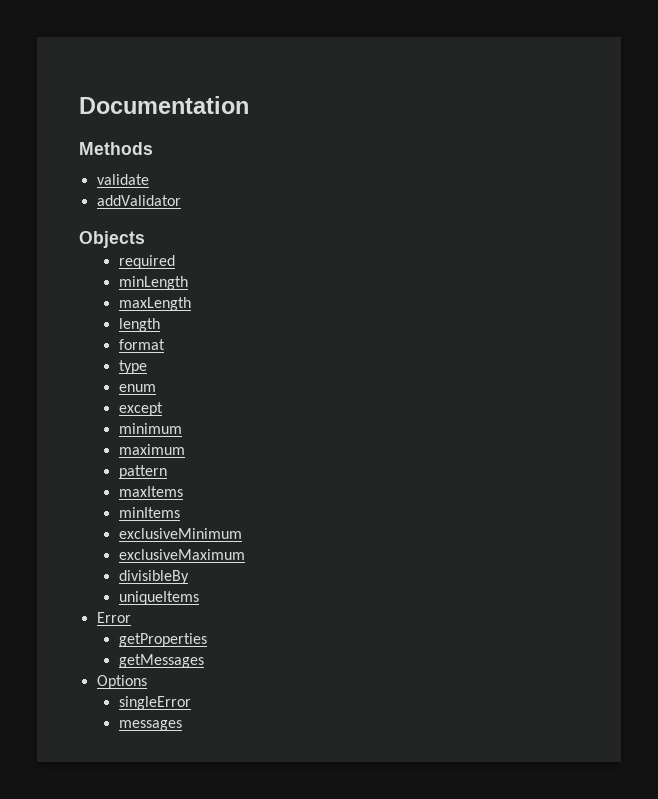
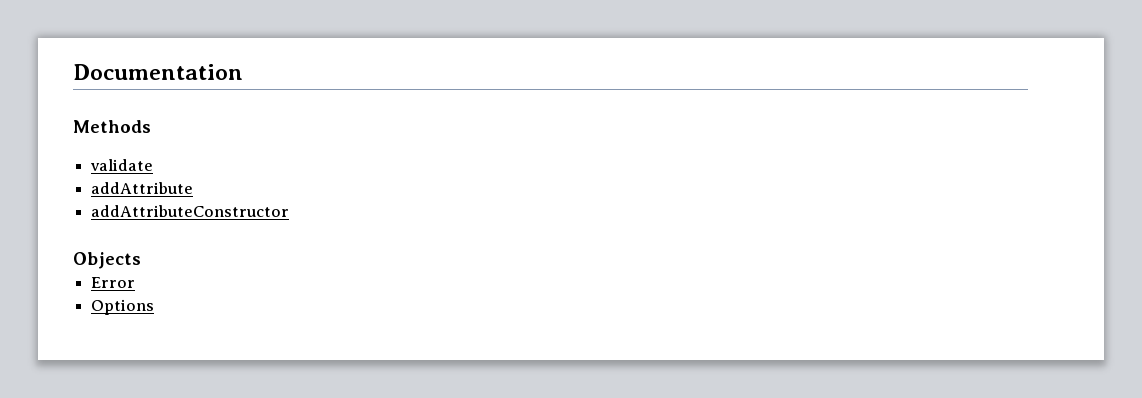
[96,195,181,206] addValidator -> [91,182,194,194] [91,205,290,217] addAttribute // addAttributeConstructor
[118,255,175,269] [118,276,188,290] [118,297,191,311] [118,318,160,332] [118,339,165,350] [118,360,147,374] [118,384,156,392] [118,402,163,416] [118,423,182,434] [118,444,185,455] [118,465,167,479] [118,486,183,497] [118,507,180,518] [118,528,242,539] [118,549,245,560] [118,570,189,584] [118,591,199,605] // required // minLength // maxLength // length // format // type // enum // except // minimum // maximum // pattern // maxItems // minItems // exclusiveMinimum // exclusiveMaximum // divisibleBy // uniqueItems -> (141, 260) none
[118,633,207,647] [118,654,204,668] // getProperties // getMessages -> (136, 282) none
[118,696,191,710] [118,720,182,731] // singleError // messages -> (155, 307) none

